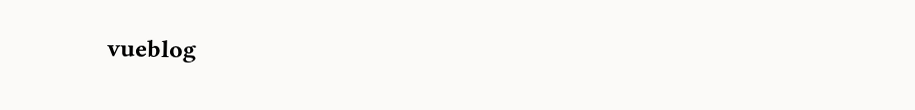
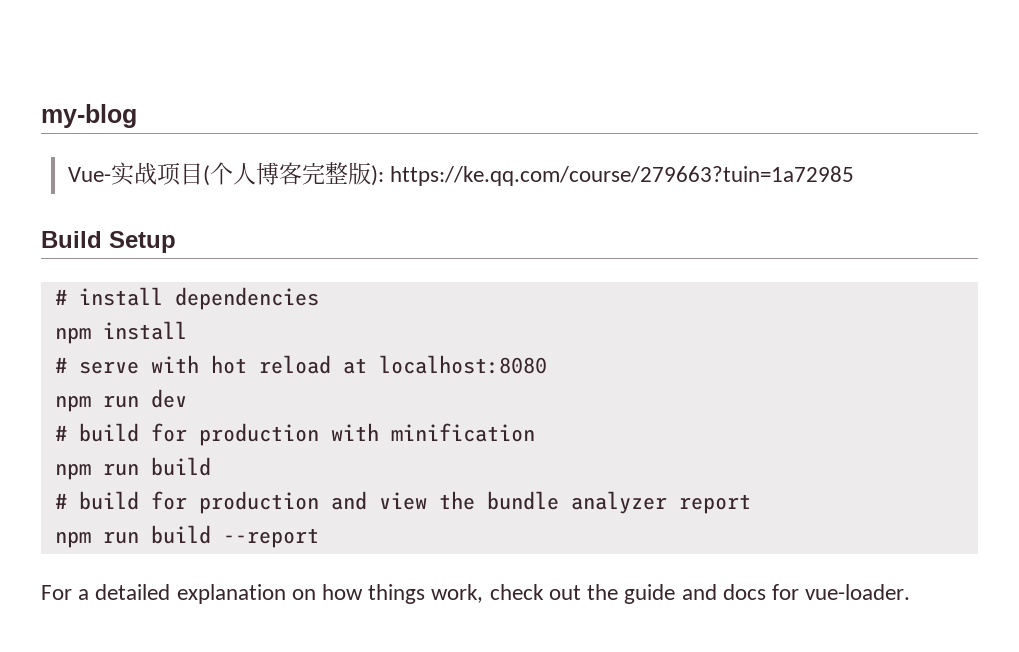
[106,39,197,63] vueblog -> [41,104,137,128] [67,162,854,186] [41,231,176,253] [54,287,319,310] [54,321,187,344] [54,355,547,374] [54,389,187,412] [54,423,535,446] [54,457,211,480] [54,491,751,514] [54,525,319,548] [41,584,911,604] my-blog // Vue-实战项目(个人博客完整版): https://ke.qq.com/course/279663?tuin=1a72985 // Build Setup // # install dependencies // npm install // # serve with hot reload at localhost:8080 // npm run dev // # build for production with minification // npm run build // # build for production and view the bundle analyzer report // npm run build --report // For a detailed explanation on how things work, check out the guide and docs for vue-loader.

